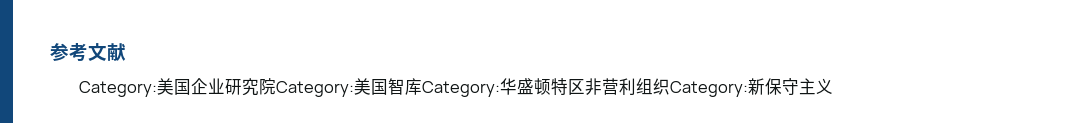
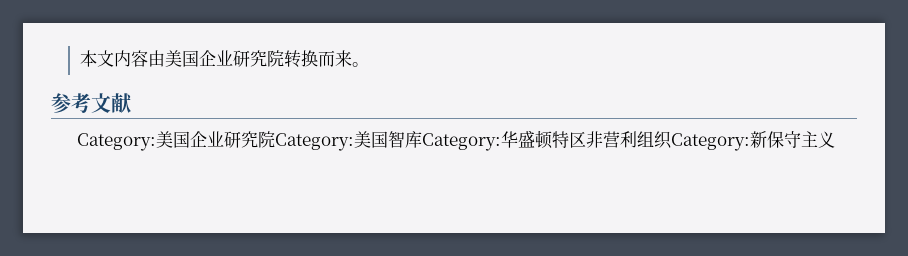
(50, 52) none -> [79,50,369,68] 本文内容由美国企业研究院转换而来。 //

